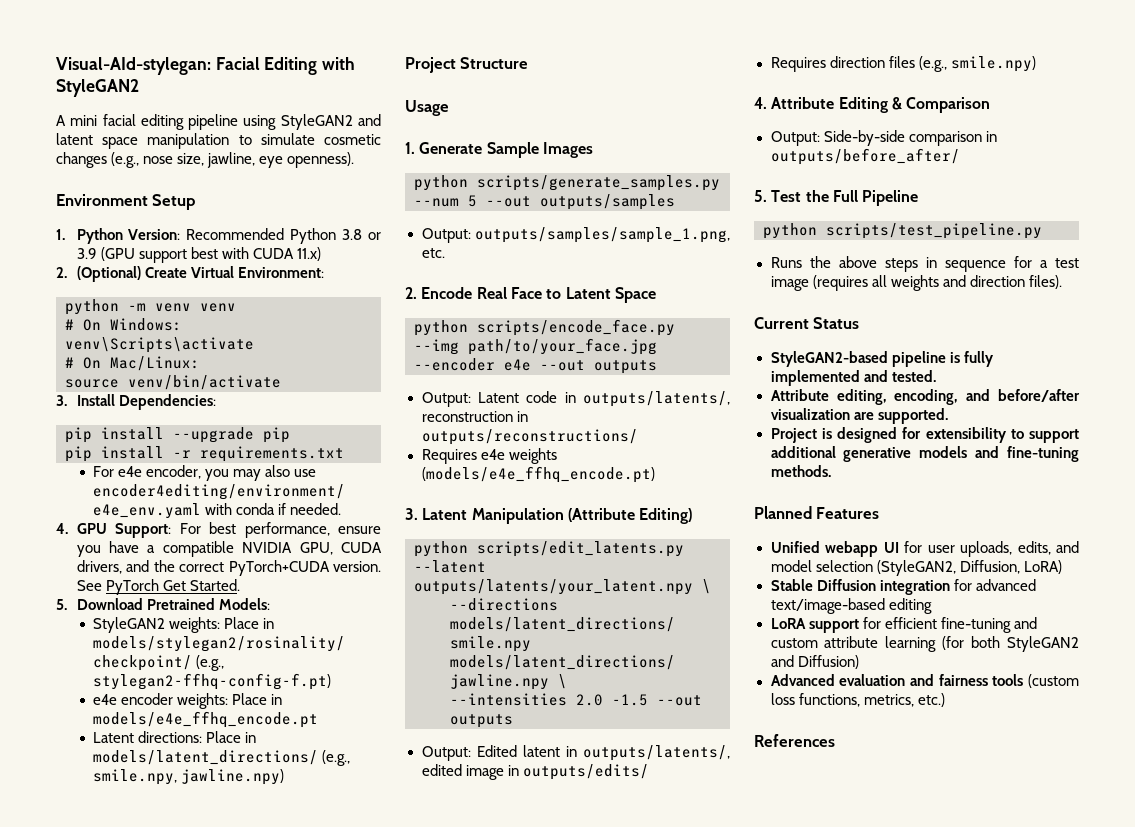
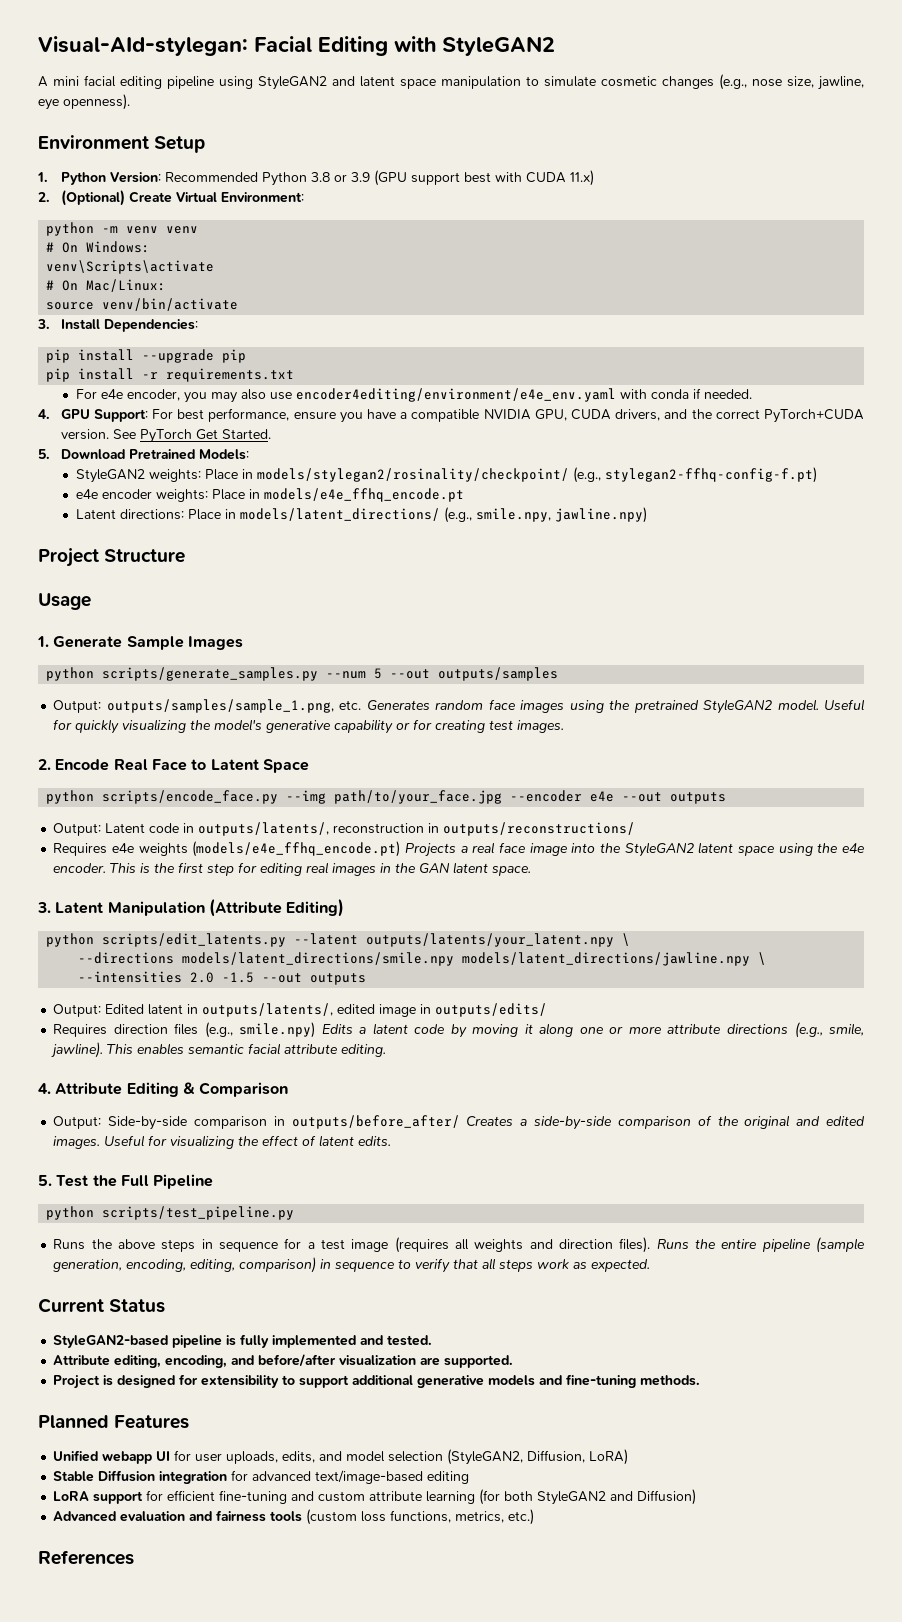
(445, 253) none -> [366,699,866,714] [53,719,565,734] Generates random face images using the pretrained StyleGAN2 model. Useful for quickly visualizing the model's generative capability or for creating test images.
(655, 474) none -> [405,842,866,857] [53,862,532,876] Projects a real face image into the StyleGAN2 latent space using the e4e encoder. This is the first step for editing real images in the GAN latent space.
(1036, 64) none -> [321,1022,865,1038] [51,1042,387,1058] Edits a latent code by moving it along one or more attribute directions (e.g., smile, jawline). This enables semantic facial attribute editing.
(960, 156) none -> [466,1115,865,1130] [53,1135,392,1149] Creates a side-by-side comparison of the original and edited images. Useful for visualizing the effect of latent edits.
(1062, 282) none -> [656,1237,866,1253] [53,1257,651,1273] Runs the entire pipeline (sample generation, encoding, editing, comparison) in sequence to verify that all steps work as expected.

